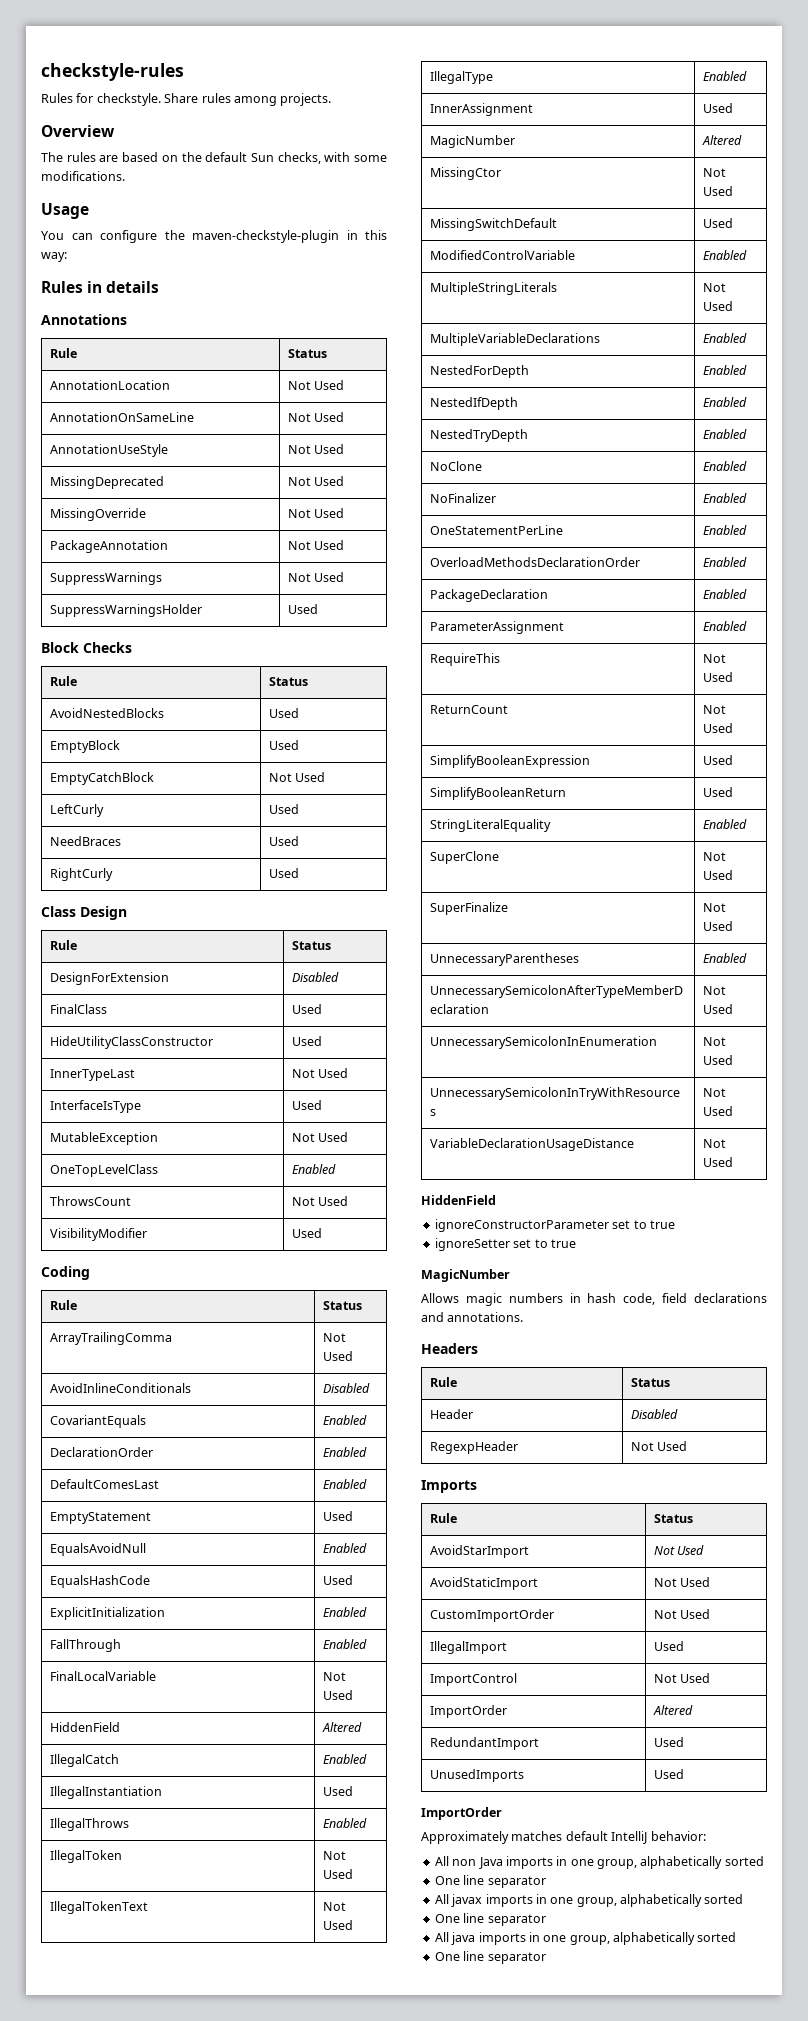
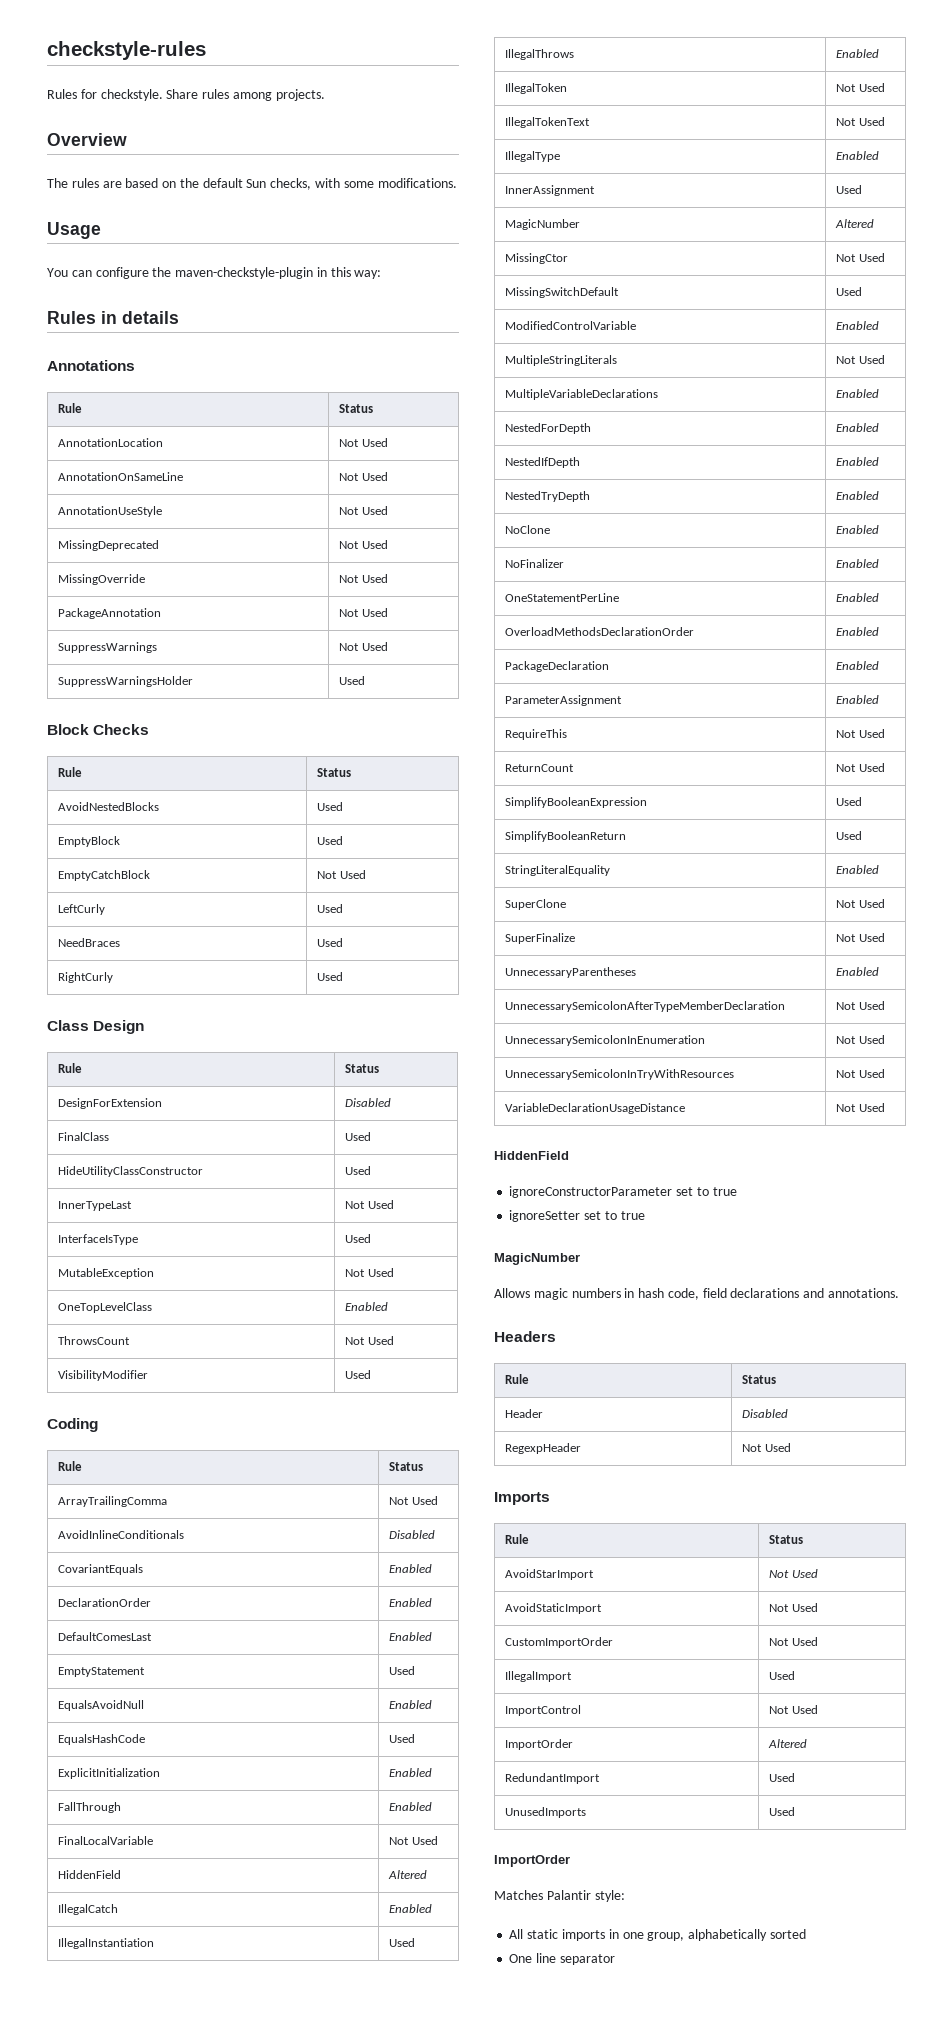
[421,1831,706,1844] [434,1856,764,1869] [434,1875,546,1888] [434,1894,744,1907] [434,1913,546,1926] [434,1932,737,1945] [434,1951,546,1964] Approximately matches default IntelliJ behavior: // All non Java imports in one group, alphabetically sorted // One line separator // All javax imports in one group, alphabetically sorted // One line separator // All java imports in one group, alphabetically sorted // One line separator -> [494,1890,625,1902] [509,1929,806,1941] [509,1953,615,1965] Matches Palantir style: // All static imports in one group, alphabetically sorted // One line separator

